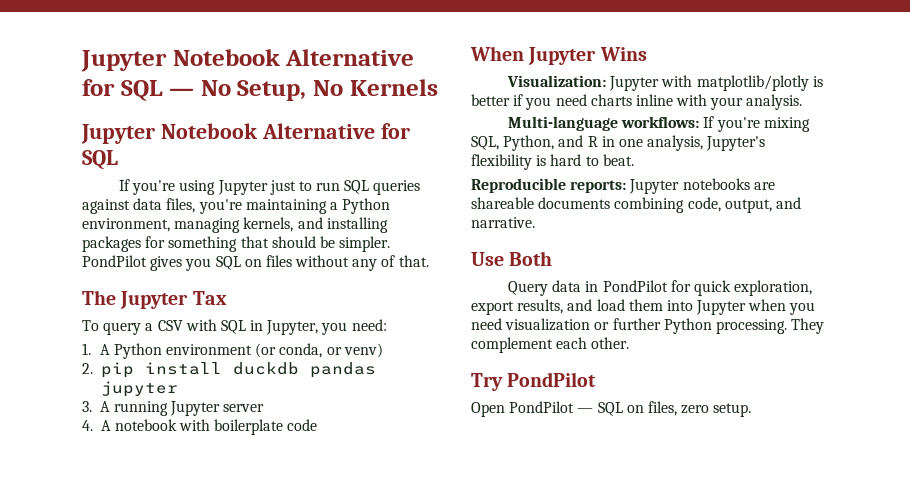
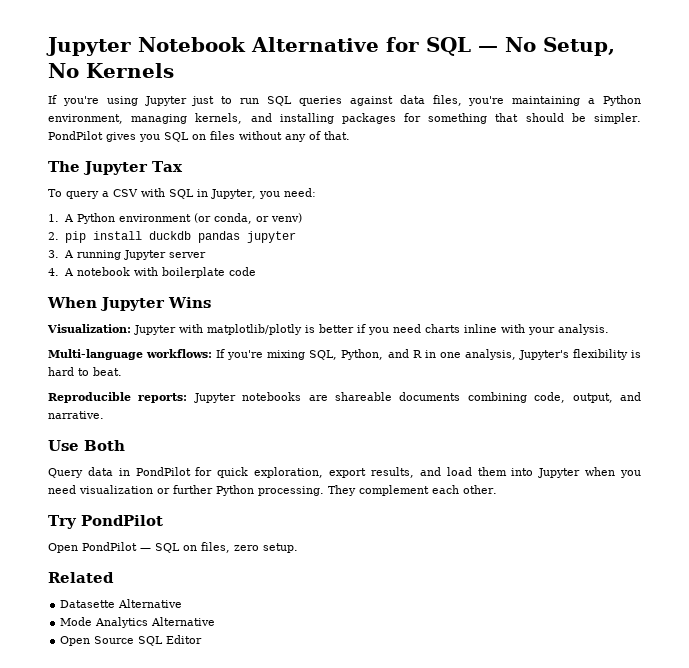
[81,123,410,144] [82,150,118,170] // Jupyter Notebook Alternative for SQL -> (174, 70) none
(752, 410) none -> [48,572,114,583] [60,599,183,608] [60,617,216,628] [60,635,203,646] // Related // Datasette Alternative // Mode Analytics Alternative // Open Source SQL Editor

